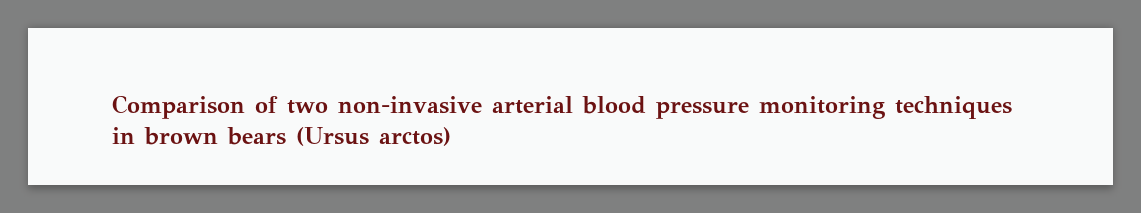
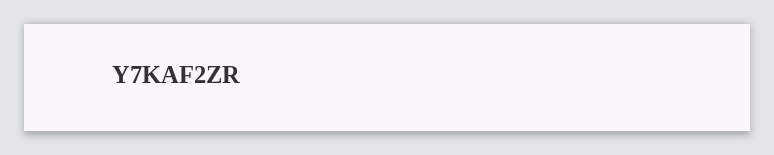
[112,95,1012,119] [112,127,451,146] Comparison of two non-invasive arterial blood pressure monitoring techniques in brown bears (Ursus arctos) -> [112,66,240,83] Y7KAF2ZR

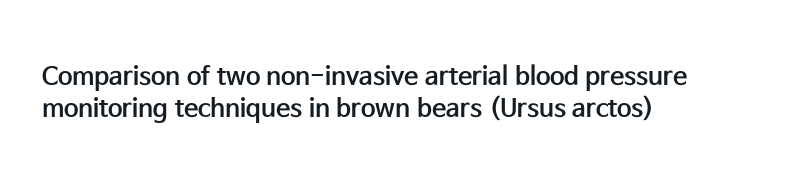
[112,66,240,83] Y7KAF2ZR -> [42,64,688,91] [42,95,655,123] Comparison of two non-invasive arterial blood pressure monitoring techniques in brown bears (Ursus arctos)

